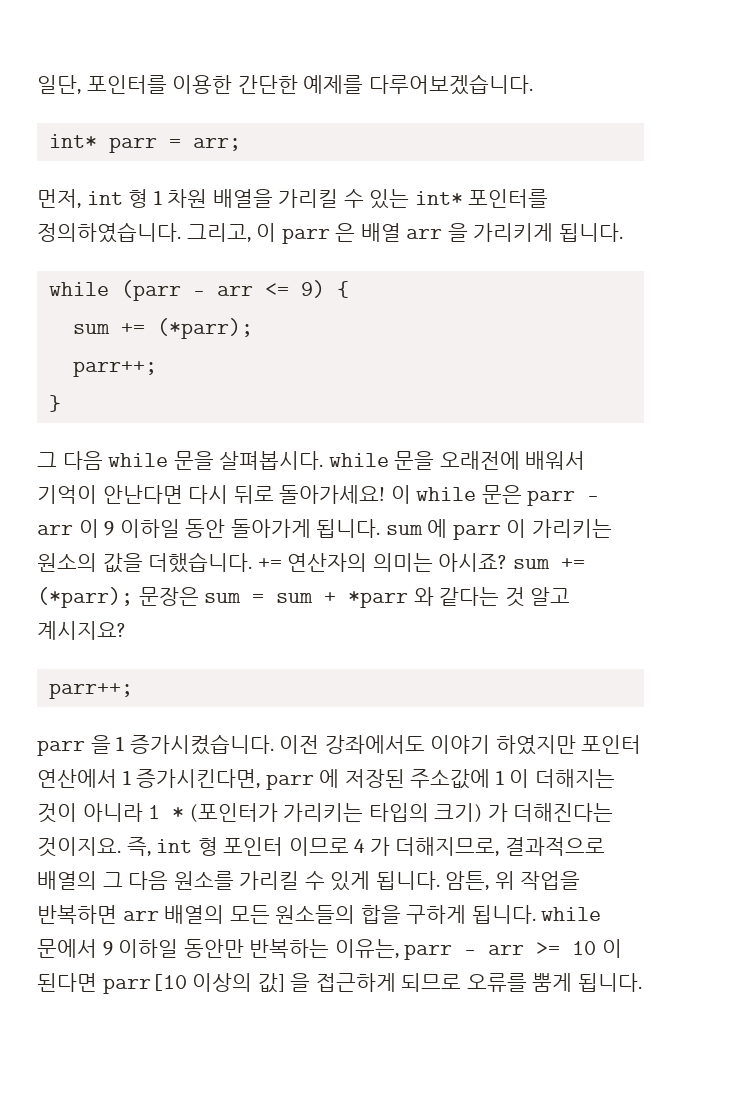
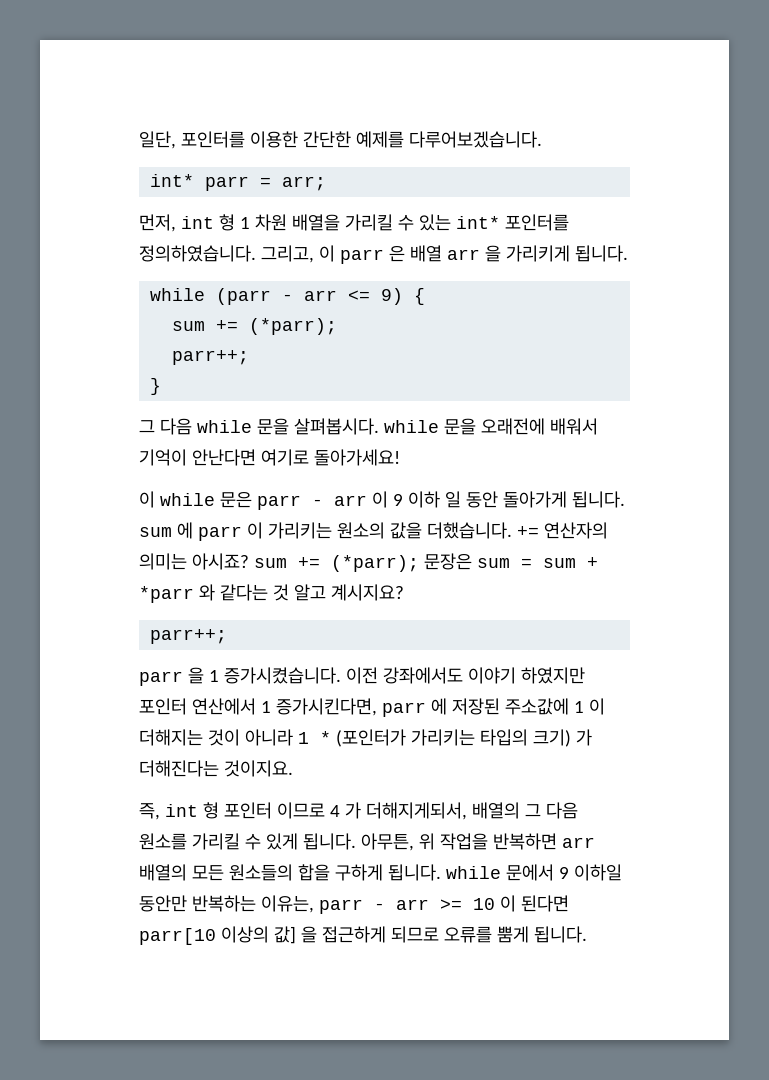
[188,485,274,504] 다시 뒤로 -> [260,449,309,466] 여기로
(386, 494) none -> (400, 457) //
[119,519,180,538] 이하일 -> [407,491,461,508] 이하 일
(121, 847) none -> (293, 768) //
[395,837,605,857] 더해지므로, 결과적으로 -> [365,802,467,820] 더해지게되서,
[445,871,490,891] 암튼, -> [360,833,414,851] 아무튼,

